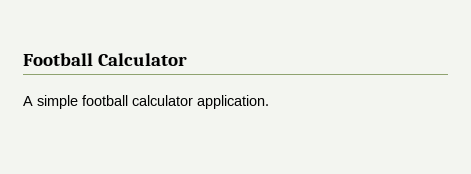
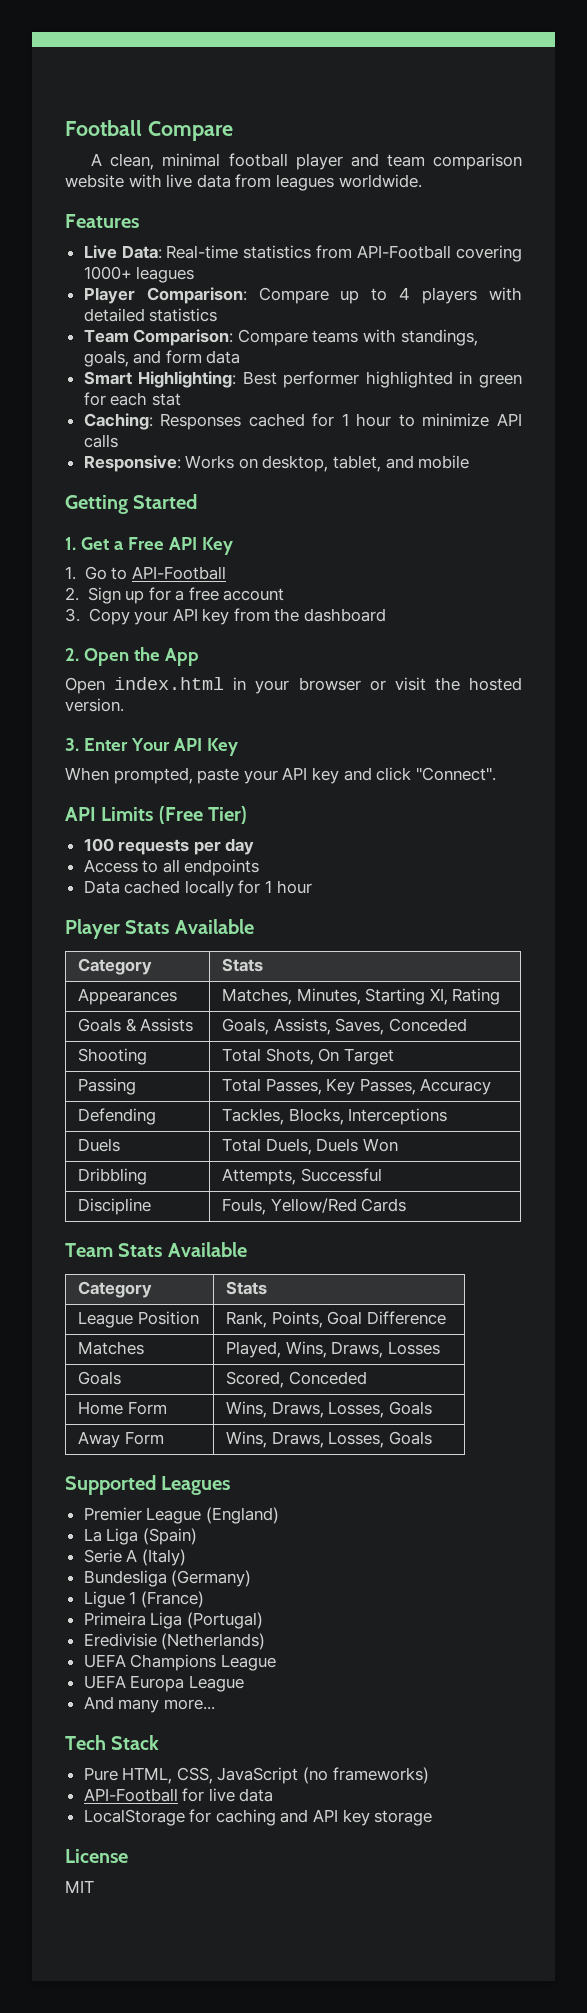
[97,53,187,66] [23,95,269,109] Calculator // A simple football calculator application. -> [147,121,233,141] [91,153,522,170] [65,174,422,191] [65,214,139,228] [83,245,522,262] [83,266,195,283] [83,287,522,304] [83,308,218,322] [83,329,478,346] [83,350,241,367] [83,371,522,388] [83,392,181,406] [83,413,523,430] [83,434,118,448] [83,455,470,472] [65,494,198,514] [65,537,233,555] [65,566,226,580] [65,587,285,604] [65,608,387,625] [65,647,199,666] [65,677,522,694] [65,698,124,712] [65,738,238,756] [65,767,496,784] [65,806,248,824] [83,838,255,855] [83,859,260,876] [83,880,312,897] [65,919,254,939] [77,958,152,975] [221,958,263,972] [77,988,177,1005] [221,988,501,1005] [77,1018,194,1032] [221,1018,467,1035] [77,1048,147,1065] [221,1048,394,1065] [77,1078,136,1095] [221,1078,492,1095] [77,1108,156,1125] [221,1108,448,1125] [77,1138,120,1152] [221,1138,398,1155] [77,1168,147,1185] [221,1168,382,1185] [77,1198,151,1215] [221,1198,407,1215] [65,1242,247,1257] [77,1281,152,1298] [225,1281,267,1295] [77,1311,199,1328] [225,1311,446,1328] [77,1341,144,1355] [225,1341,440,1358] [77,1371,121,1385] [225,1371,367,1388] [77,1401,167,1415] [225,1401,432,1418] [77,1431,164,1448] [225,1431,432,1448] [65,1475,231,1495] [83,1507,279,1524] [83,1528,197,1545] [83,1549,186,1566] [83,1570,252,1587] [83,1591,204,1608] [83,1612,263,1629] [83,1633,266,1650] [83,1654,276,1671] [83,1675,244,1692] [83,1696,215,1713] [65,1735,160,1750] [83,1767,429,1784] [83,1788,274,1802] [83,1809,433,1826] [65,1849,128,1863] [65,1880,94,1893] Compare // A clean, minimal football player and team comparison website with live data from leagues worldwide. // Features // Live Data: Real-time statistics from API-Football covering 1000+ leagues // Player Comparison: Compare up to 4 players with detailed statistics // Team Comparison: Compare teams with standings, goals, and form data // Smart Highlighting: Best performer highlighted in green for each stat // Caching: Responses cached for 1 hour to minimize API calls // Responsive: Works on desktop, tablet, and mobile // Getting Started // 1. Get a Free API Key // 1. Go to API-Football // 2. Sign up for a free account // 3. Copy your API key from the dashboard // 2. Open the App // Open index.html in your browser or visit the hosted version. // 3. Enter Your API Key // When prompted, paste your API key and click "Connect". // API Limits (Free Tier) // 100 requests per day // Access to all endpoints // Data cached locally for 1 hour // Player Stats Available // Category | Stats // Appearances | Matches, Minutes, Starting XI, Rating // Goals & Assists | Goals, Assists, Saves, Conceded // Shooting | Total Shots, On Target // Passing | Total Passes, Key Passes, Accuracy // Defending | Tackles, Blocks, Interceptions // Duels | Total Duels, Duels Won // Dribbling | Attempts, Successful // Discipline | Fouls, Yellow/Red Cards // Team Stats Available // Category | Stats // League Position | Rank, Points, Goal Difference // Matches | Played, Wins, Draws, Losses // Goals | Scored, Conceded // Home Form | Wins, Draws, Losses, Goals // Away Form | Wins, Draws, Losses, Goals // Supported Leagues // Premier League (England) // La Liga (Spain) // Serie A (Italy) // Bundesliga (Germany) // Ligue 1 (France) // Primeira Liga (Portugal) // Eredivisie (Netherlands) // UEFA Champions League // UEFA Europa League // And many more... // Tech Stack // Pure HTML, CSS, JavaScript (no frameworks) // API-Football for live data // LocalStorage for caching and API key storage // License // MIT

